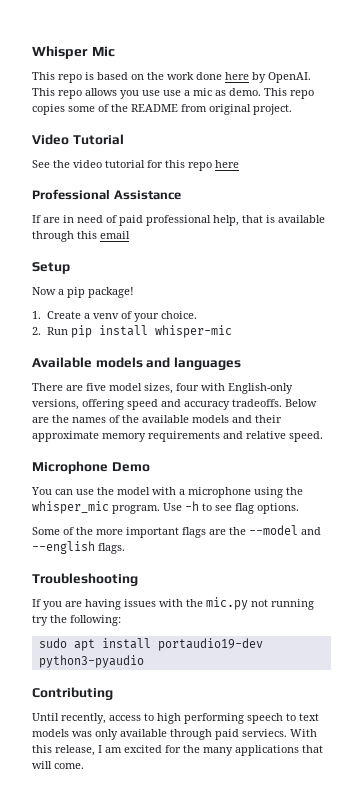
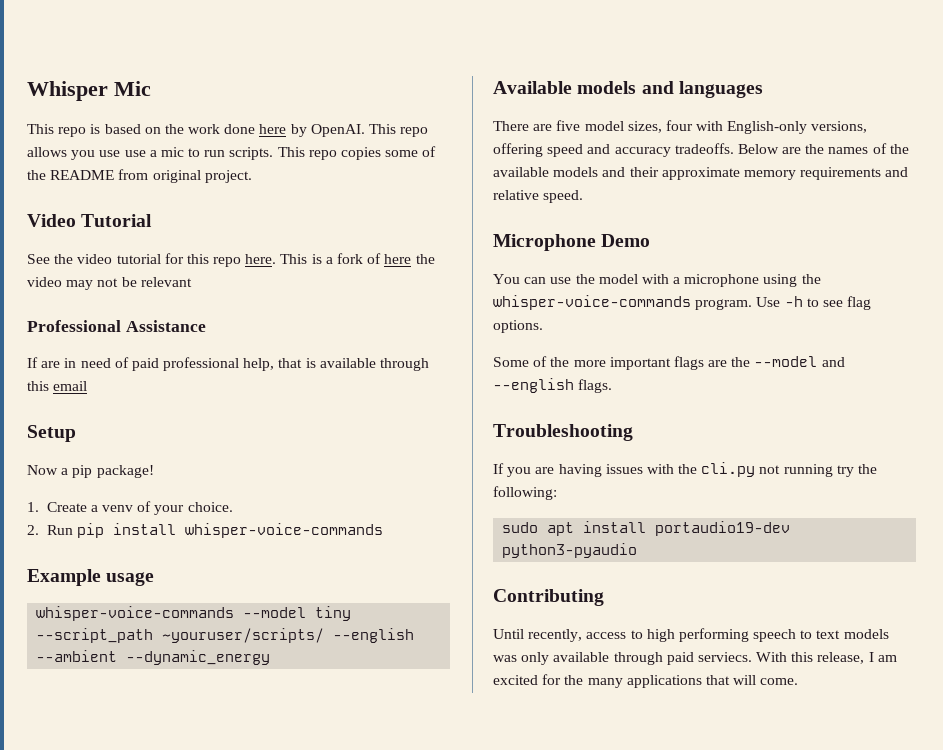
[215,88,261,96] as demo. -> [188,147,274,160] to run scripts.
[215,160,239,168] here -> [245,253,435,264] [27,277,192,290] here. This is a fork of here the video may not be relevant
[154,325,232,338] whisper-mic -> [184,523,383,538] [27,569,155,586] [36,606,352,621] [36,628,415,643] [36,650,271,665] whisper-voice-commands // Example usage // whisper-voice-commands --model tiny --script_path ~youruser/scripts/ --english --ambient --dynamic_energy
[32,501,109,514] whisper_mic -> [493,295,691,310] whisper-voice-commands
[206,597,248,610] mic.py -> [701,462,756,477] cli.py

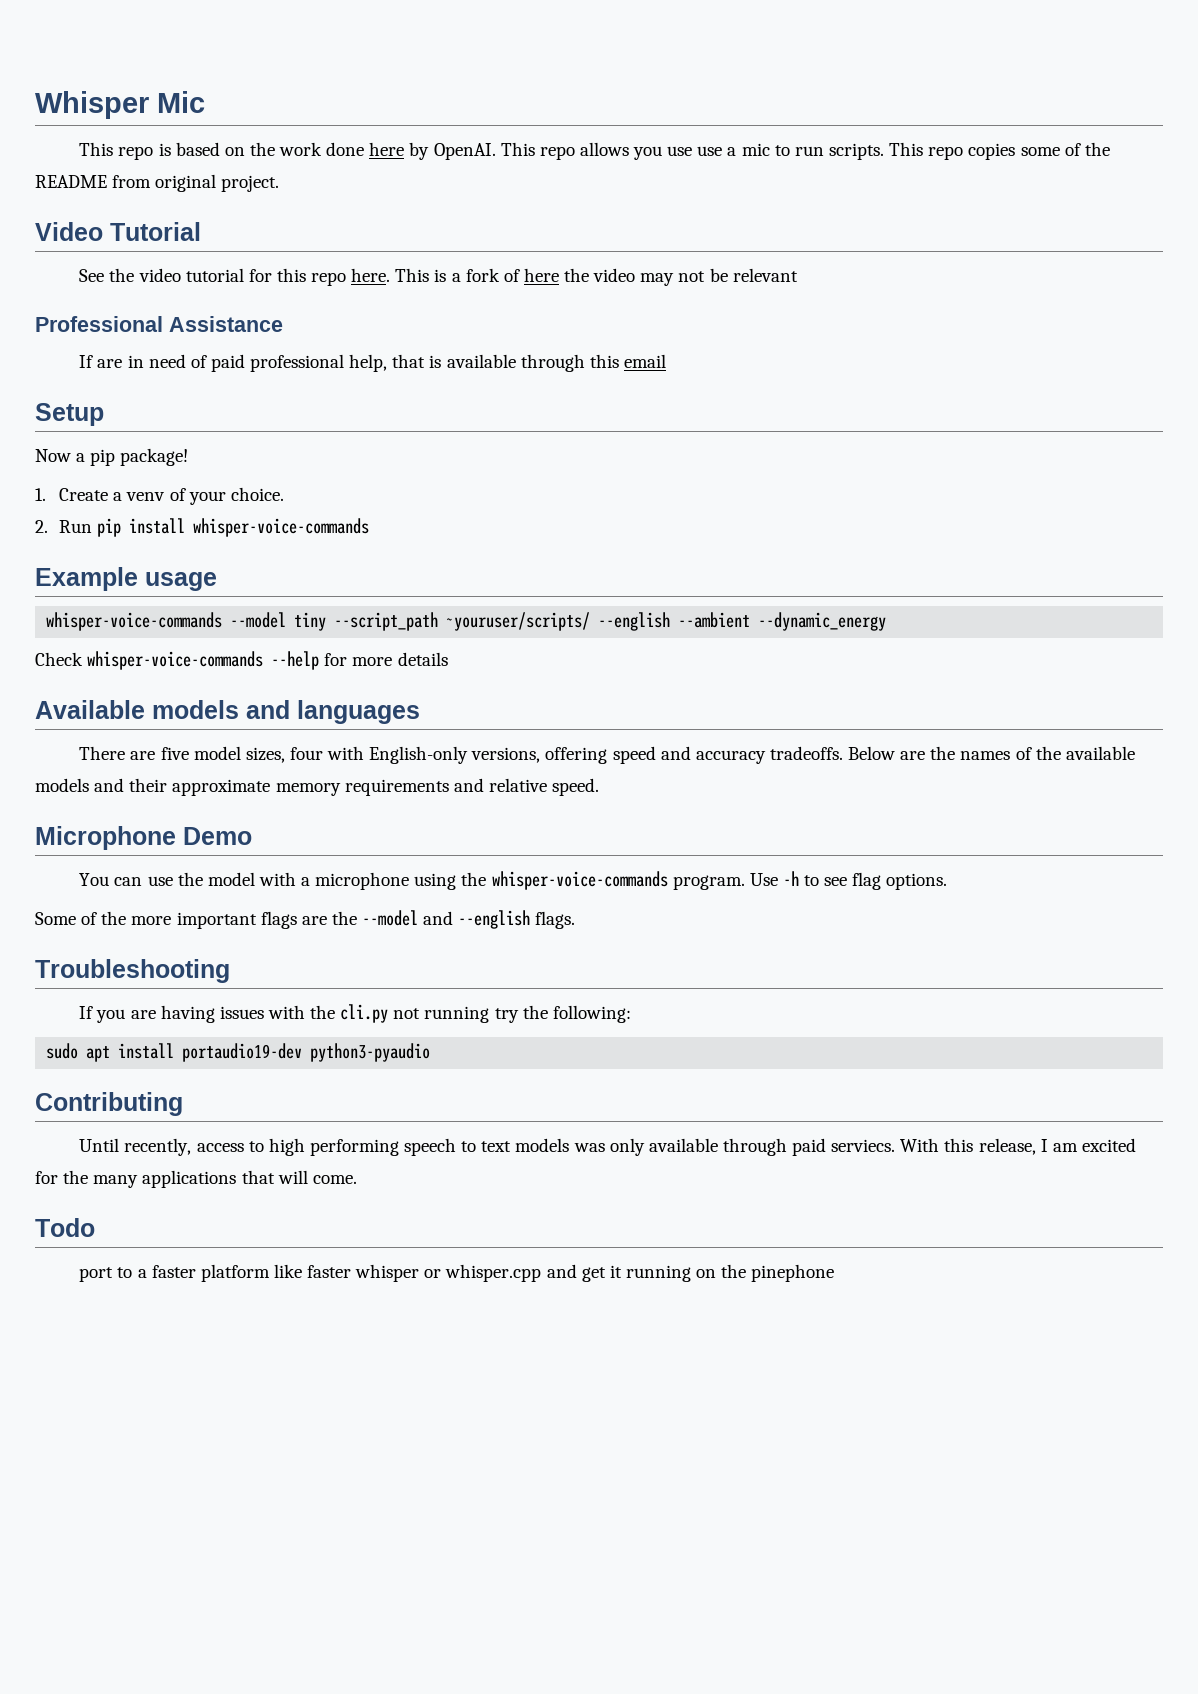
(271, 657) none -> [35,651,448,670] // Check whisper-voice-commands --help for more details
(799, 681) none -> [35,1218,95,1237] [79,1264,835,1282] // Todo // port to a faster platform like faster whisper or whisper.cpp and get it running on the pinephone

